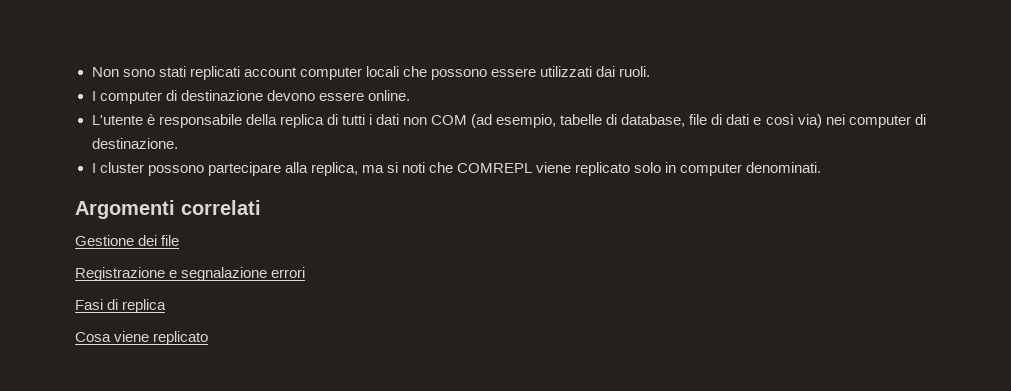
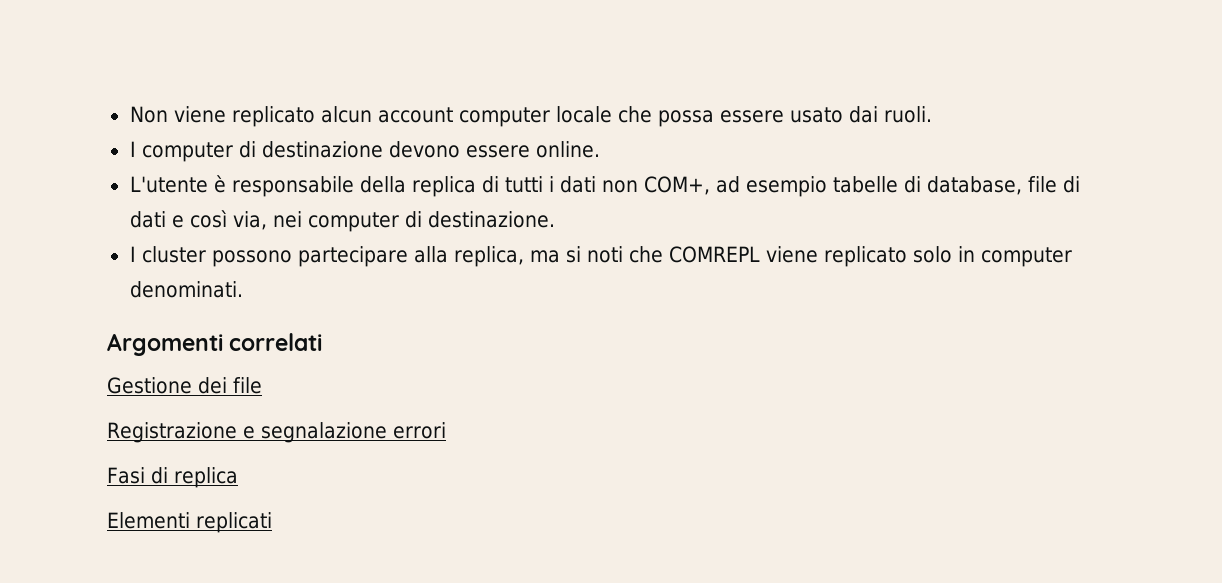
[122,66,592,80] sono stati replicati account computer locali che possono essere utilizzati -> [173,106,843,127] viene replicato alcun account computer locale che possa essere usato
[431,114,557,128] COM (ad esempio, -> [643,176,827,197] COM+, ad esempio
[797,114,822,128] via) -> [232,211,267,230] via,
[75,331,209,345] Cosa viene replicato -> [107,512,272,533] Elementi replicati

